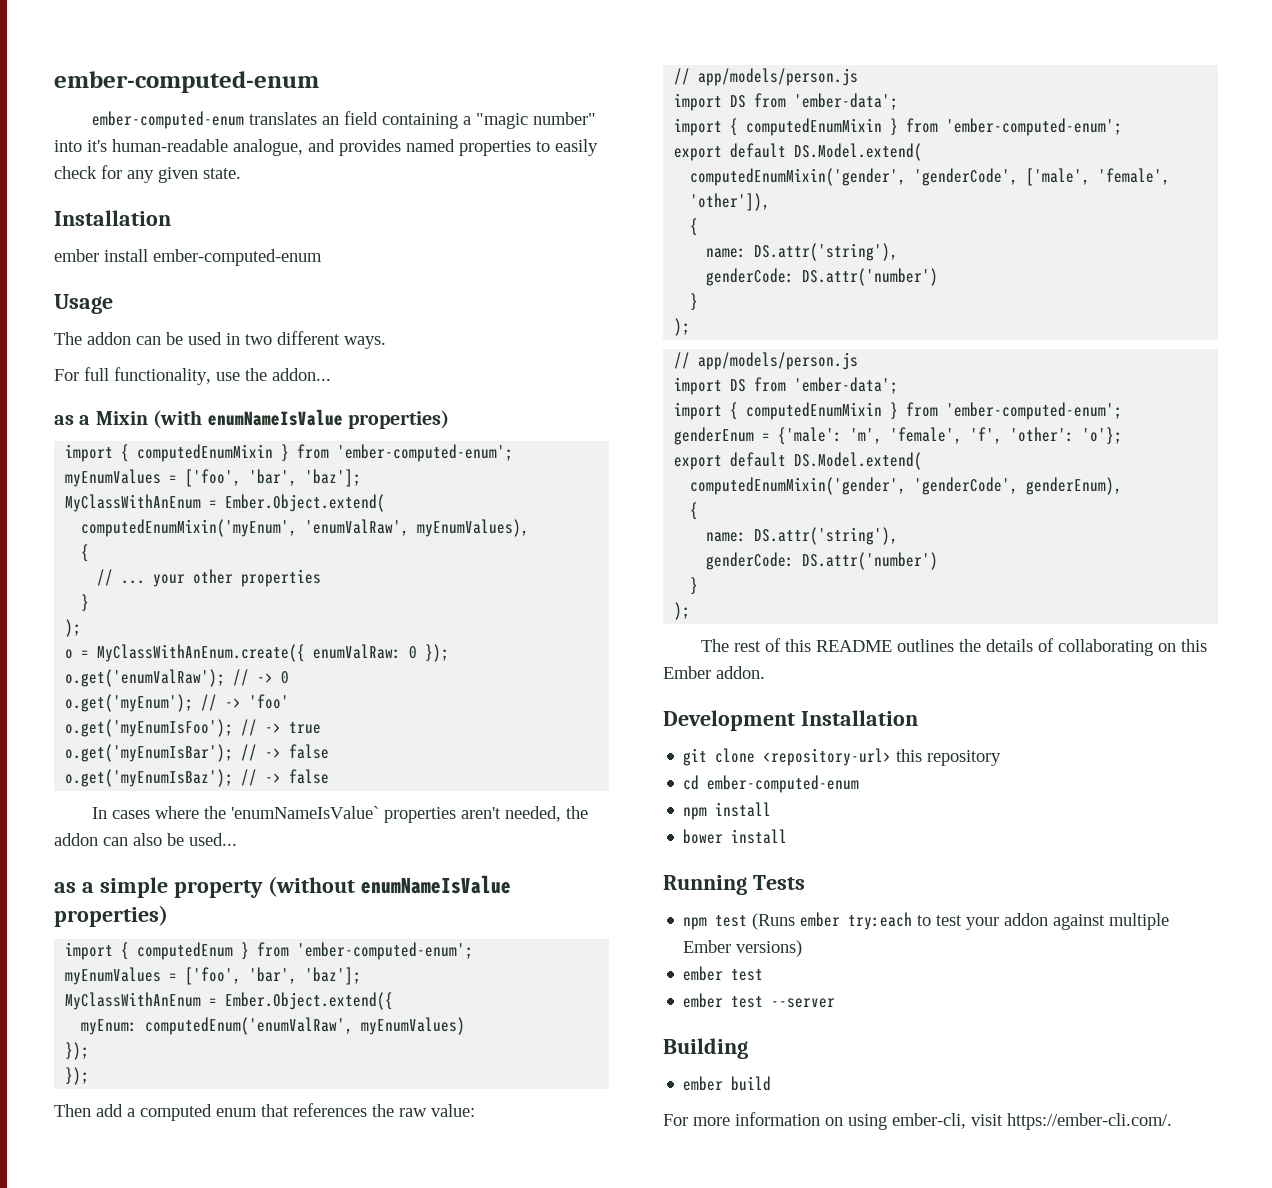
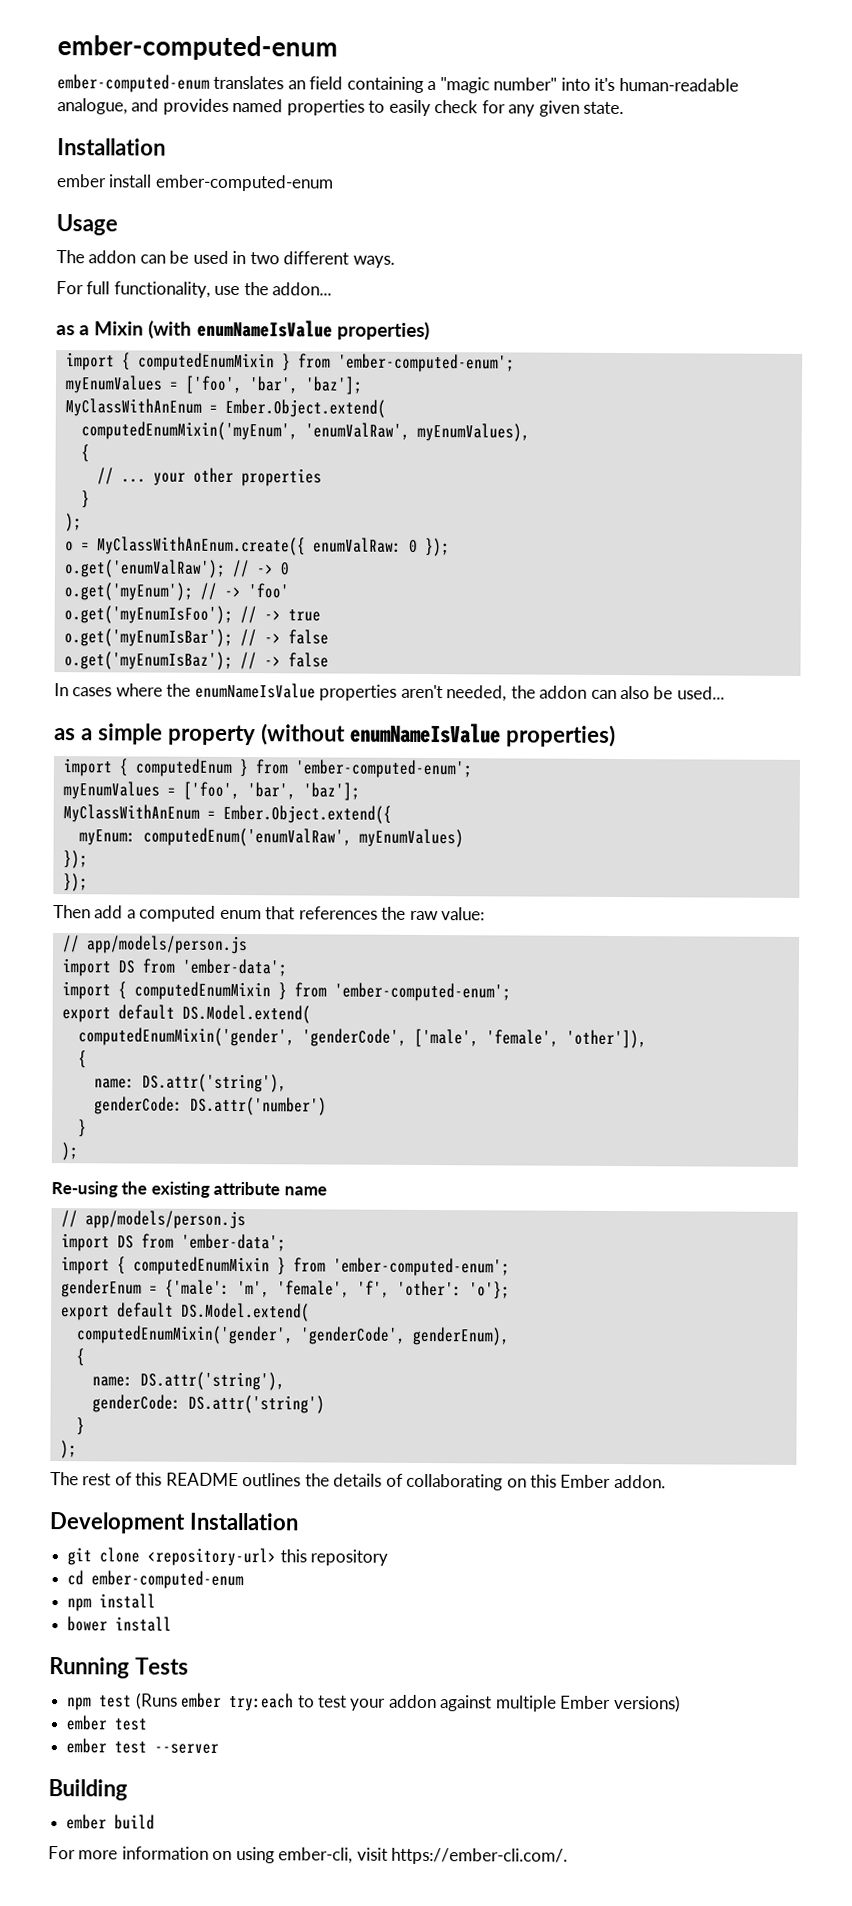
[230,806,379,819] 'enumNameIsValue` -> [194,682,316,699] enumNameIsValue
(691, 327) none -> [51,1181,327,1198] // Re-using the existing attribute name
[802,552,939,570] DS.attr('number') -> [187,1394,325,1414] DS.attr('string')

